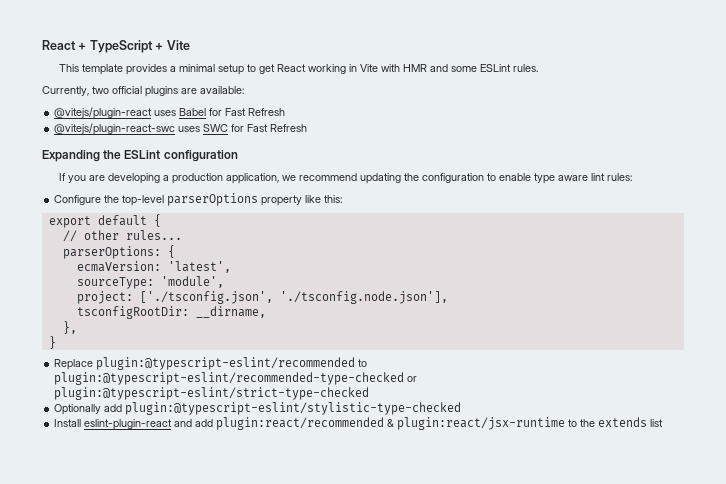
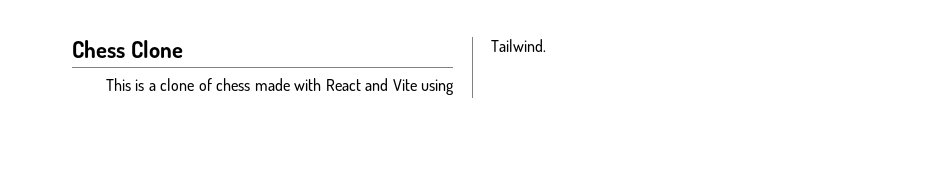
[42,40,190,53] [58,64,538,75] [42,86,244,97] [54,107,286,119] [54,123,308,135] [42,150,238,162] [58,173,632,184] [54,193,343,206] [48,214,161,228] [62,230,182,242] [62,245,175,259] [76,261,231,273] [76,276,224,289] [76,291,448,304] [76,306,266,319] [62,321,77,334] [48,336,56,349] [54,357,368,370] [54,372,418,385] [54,387,370,400] [54,402,462,415] [54,417,664,430] React + TypeScript + Vite // This template provides a minimal setup to get React working in Vite with HMR and some ESLint rules. // Currently, two official plugins are available: // @vitejs/plugin-react uses Babel for Fast Refresh // @vitejs/plugin-react-swc uses SWC for Fast Refresh // Expanding the ESLint configuration // If you are developing a production application, we recommend updating the configuration to enable type aware lint rules: // Configure the top-level parserOptions property like this: // export default { // // other rules... // parserOptions: { // ecmaVersion: 'latest', // sourceType: 'module', // project: ['./tsconfig.json', './tsconfig.node.json'], // tsconfigRootDir: __dirname, // }, // } // Replace plugin:@typescript-eslint/recommended to plugin:@typescript-eslint/recommended-type-checked or plugin:@typescript-eslint/strict-type-checked // Optionally add plugin:@typescript-eslint/stylistic-type-checked // Install eslint-plugin-react and add plugin:react/recommended & plugin:react/jsx-runtime to the extends list -> [72,40,184,58] [105,78,455,95] [491,39,546,52] Chess Clone // This is a clone of chess made with React and Vite using Tailwind.

